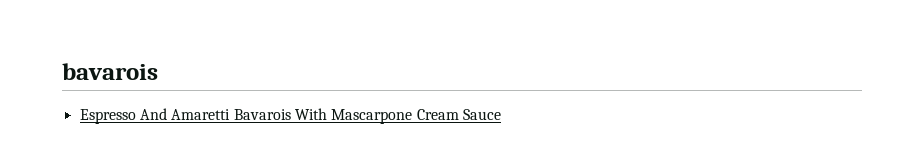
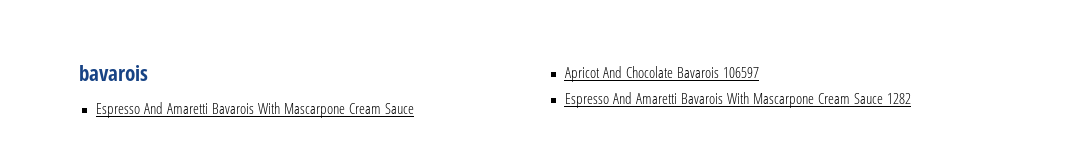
(501, 114) none -> [564,66,759,82] [564,92,911,108] // Apricot And Chocolate Bavarois 106597 // Espresso And Amaretti Bavarois With Mascarpone Cream Sauce 1282

